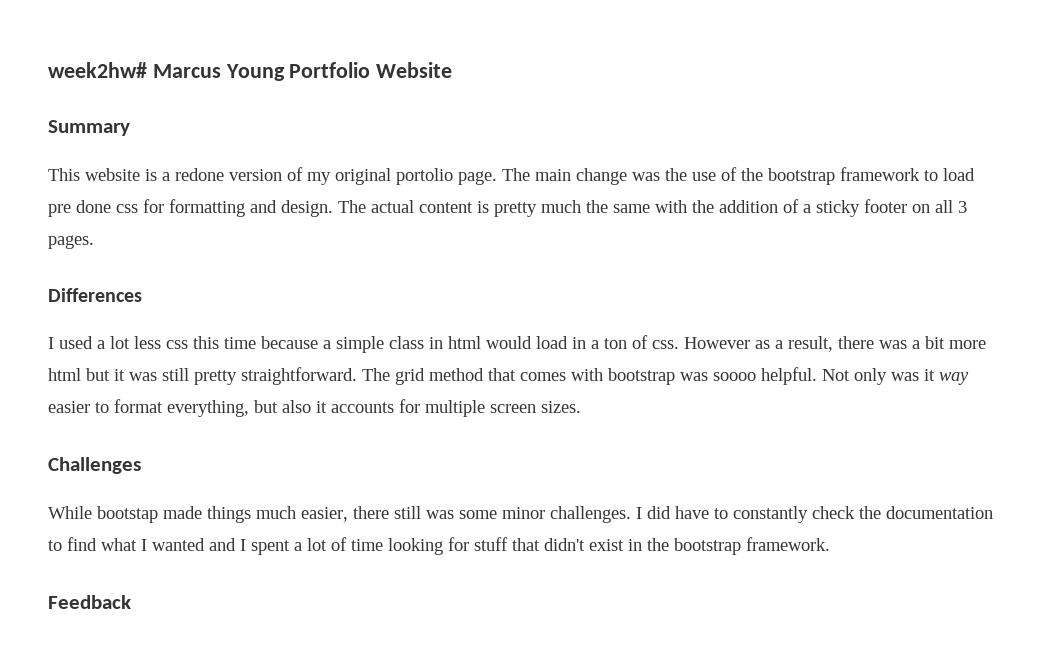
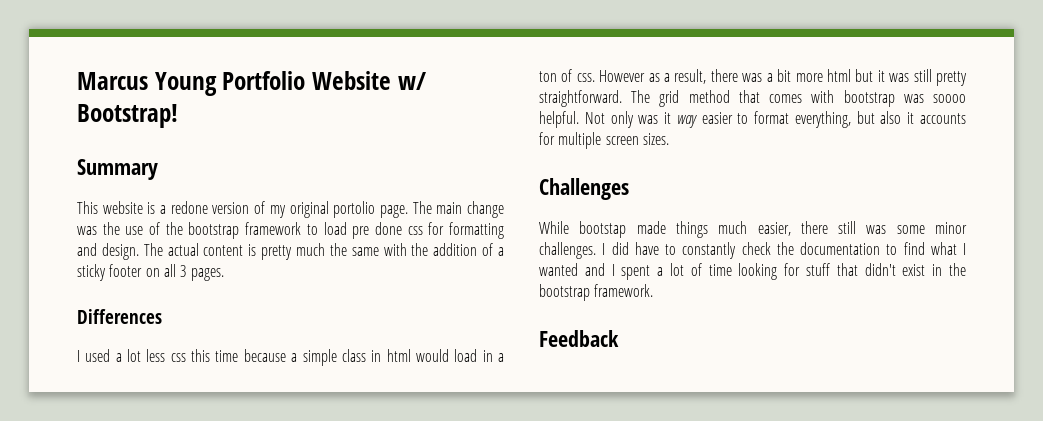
[48,62,147,78] week2hw# -> (77, 81) none
(453, 70) none -> [397,72,426,90] [77,104,178,128] w/ Bootstrap!

